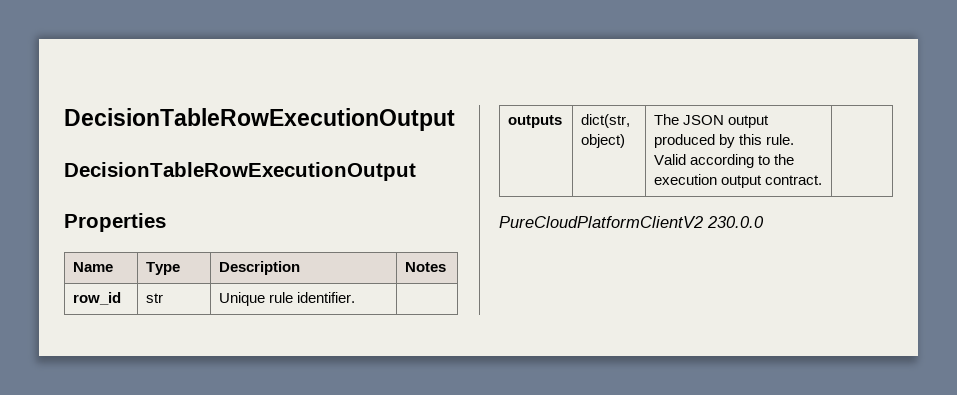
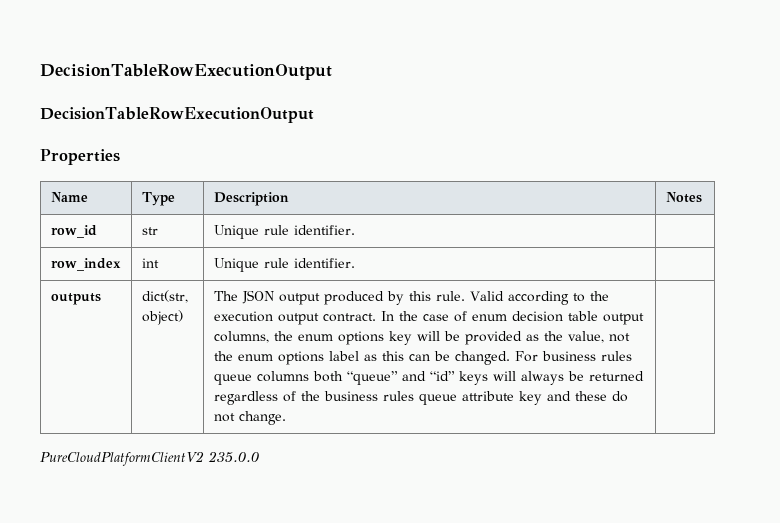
(356, 297) none -> [50,258,121,271] [141,258,159,268] [213,258,355,272] // row_index | int | Unique rule identifier. |
(823, 180) none -> [380,311,644,325] [213,331,630,345] [213,351,632,365] [213,371,644,385] [213,391,628,405] [213,411,286,425] In the case of enum decision table output columns, the enum options key will be provided as the value, not the enum options label as this can be changed. For business rules queue columns both “queue” and “id” keys will always be returned regardless of the business rules queue attribute key and these do not change.
[707,216,764,228] 230.0.0 -> [208,451,259,463] 235.0.0

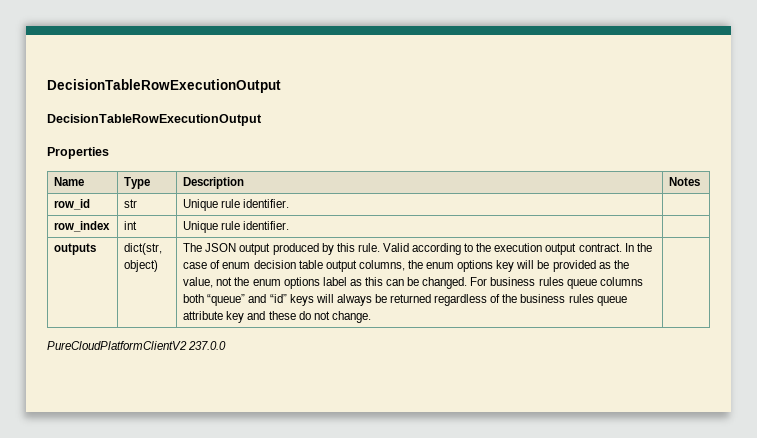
[208,451,259,463] 235.0.0 -> [188,341,227,350] 237.0.0

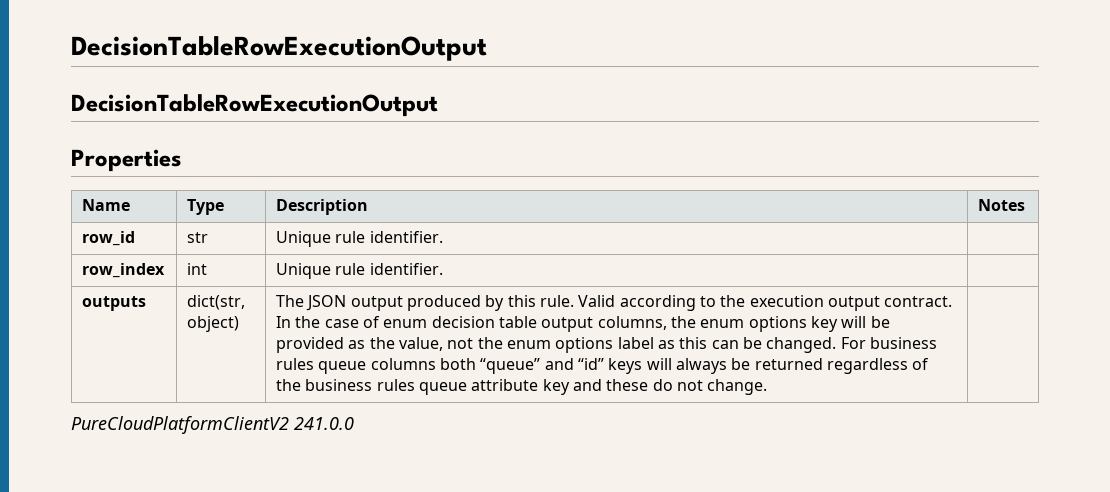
[188,341,227,350] 237.0.0 -> [294,417,354,430] 241.0.0

